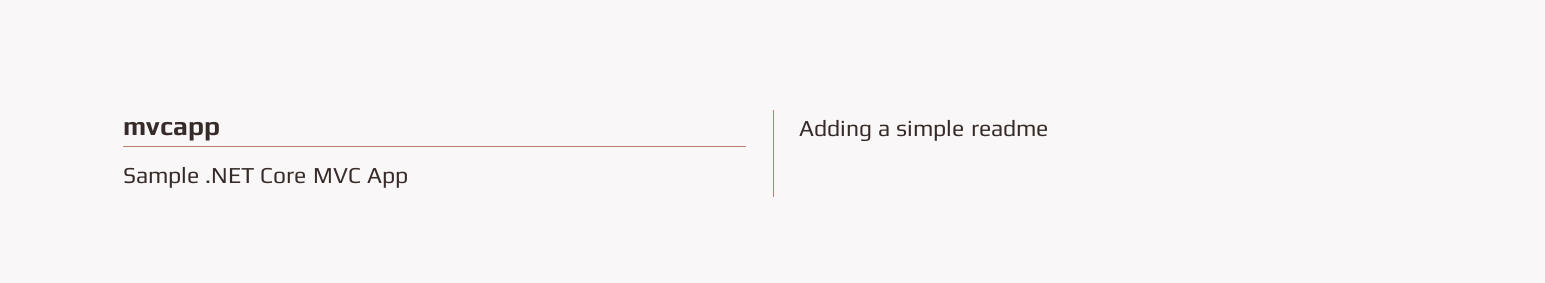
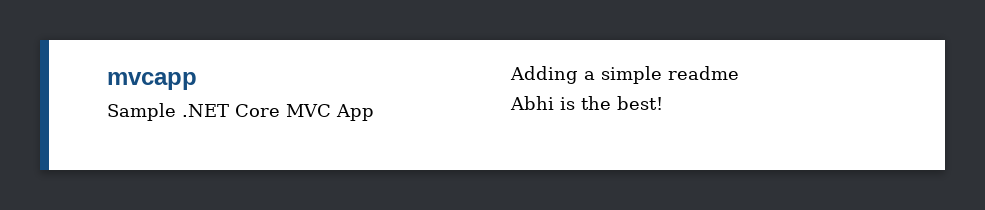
(1048, 128) none -> [510,96,663,110] // Abhi is the best!

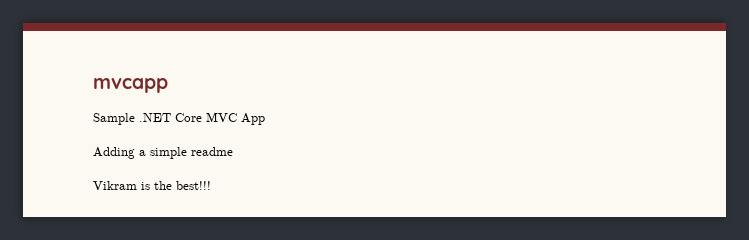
[510,96,554,110] Abhi -> [93,181,137,190] Vikram
[617,96,663,110] best! -> [176,181,211,190] best!!!

